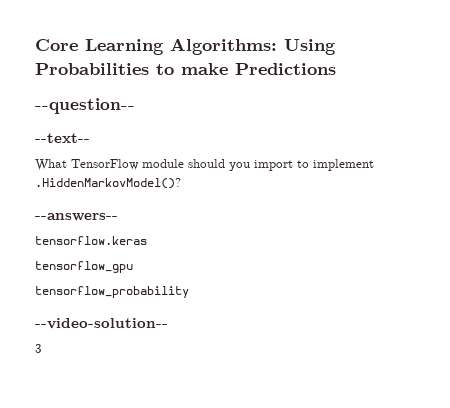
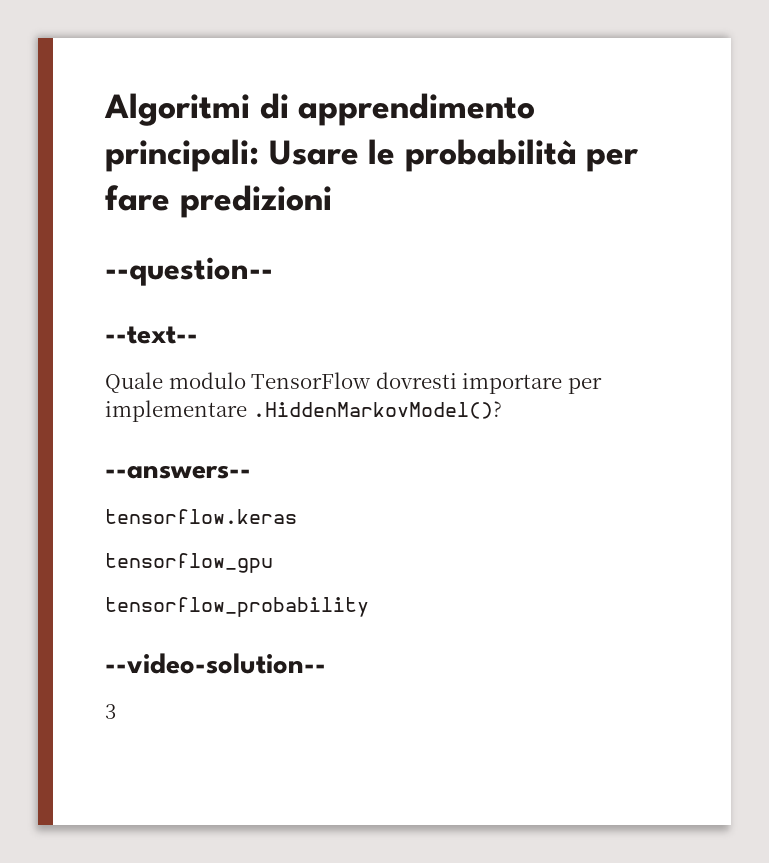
[35,38,336,55] [35,63,336,75] [35,98,135,114] [35,133,90,143] [35,159,374,171] Core Learning Algorithms: Using Probabilities to make Predictions // --question-- // --text-- // What TensorFlow module should you import to implement -> [104,93,536,126] [105,139,640,172] [105,185,332,218] [105,257,273,286] [105,326,198,344] [105,372,602,394] [105,400,247,422] Algoritmi di apprendimento principali: Usare le probabilità per fare predizioni // --question-- // --text-- // Quale modulo TensorFlow dovresti importare per implementare

